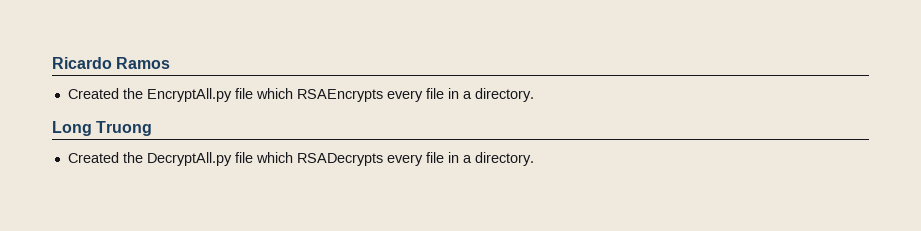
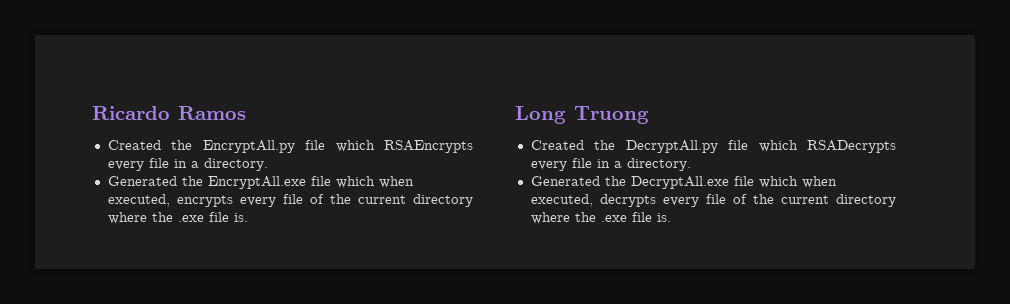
(534, 95) none -> [107,176,414,189] [107,194,474,207] [107,212,248,224] // Generated the EncryptAll.exe file which when executed, encrypts every file of the current directory where the .exe file is.
(534, 159) none -> [530,176,837,189] [530,194,896,207] [530,212,671,224] // Generated the DecryptAll.exe file which when executed, decrypts every file of the current directory where the .exe file is.

